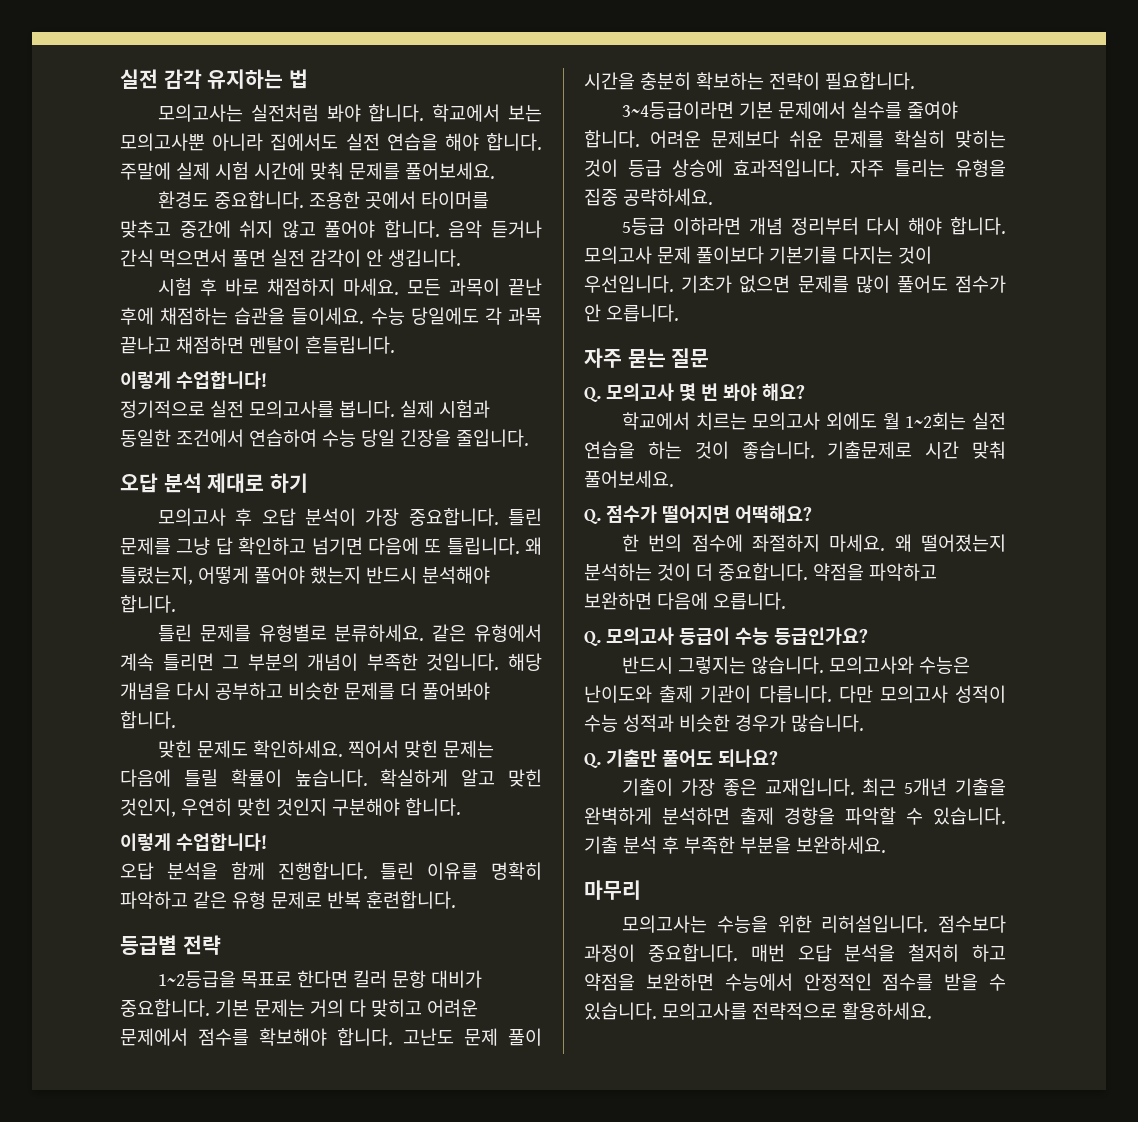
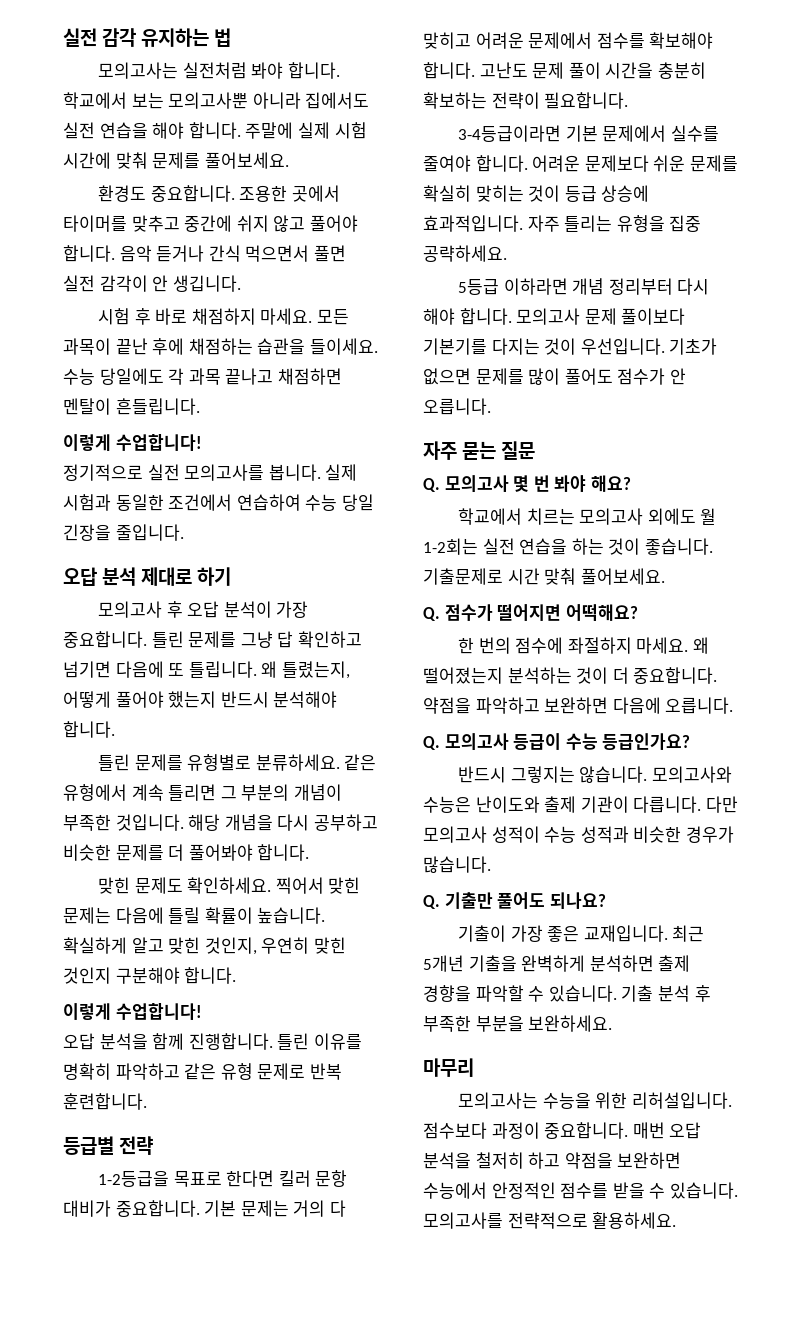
[158,970,237,988] 1~2등급을 -> [98,1170,170,1187] 1-2등급을
[622,101,735,119] 3~4등급이라면 -> [458,125,562,142] 3-4등급이라면
[905,412,967,430] 1~2회는 -> [423,538,478,555] 1-2회는

